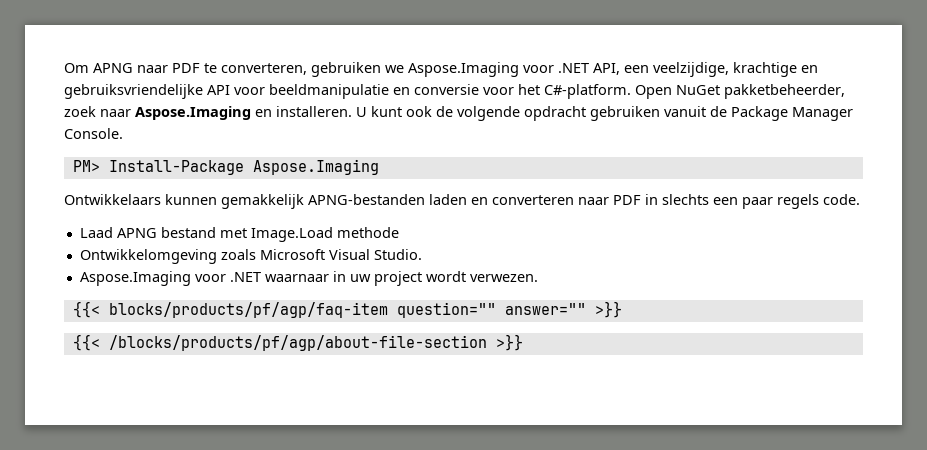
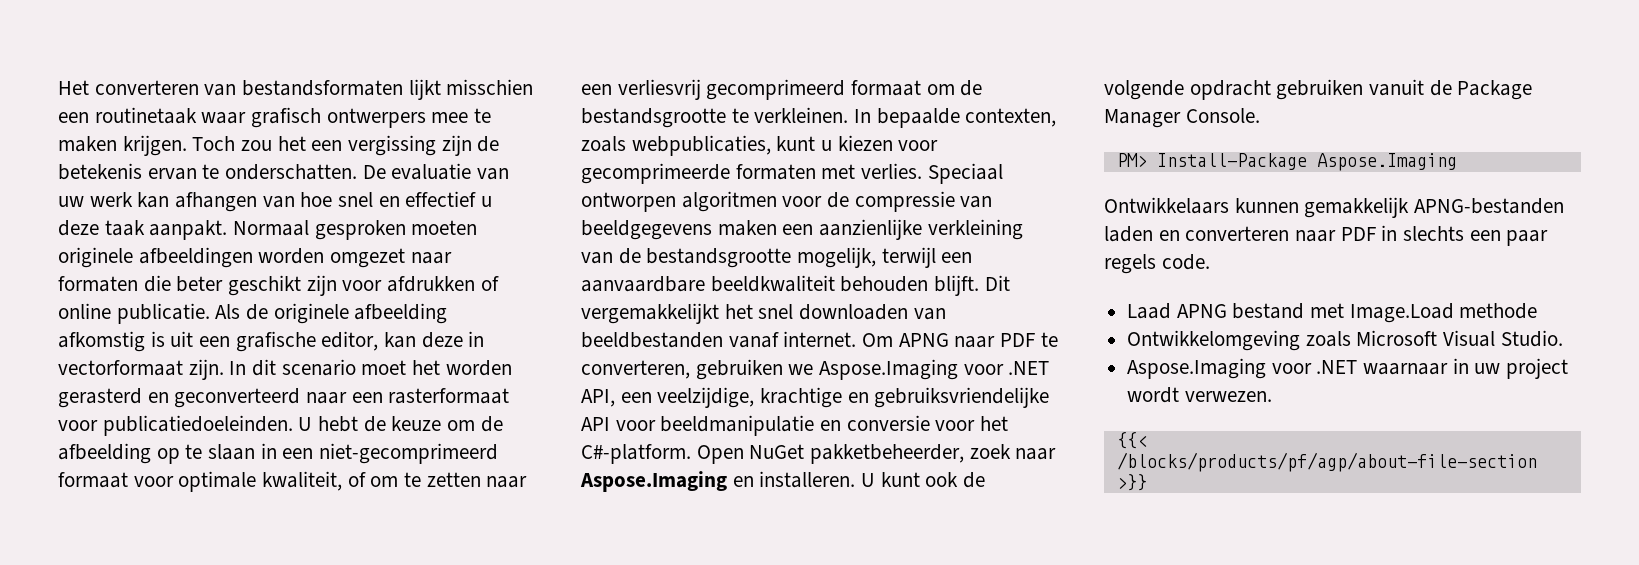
(64, 68) none -> [58,79,534,100] [58,107,492,128] [58,135,500,156] [58,163,510,180] [58,191,493,212] [58,220,478,240] [58,247,452,268] [58,275,499,296] [58,303,448,324] [58,331,485,352] [58,359,512,380] [58,388,510,408] [58,415,503,436] [58,443,499,464] [58,471,528,492] [581,79,983,100] [581,107,1057,128] [581,135,939,156] [581,163,1003,184] [581,191,993,212] [581,219,1023,240] [581,247,973,268] [581,275,1010,296] [581,303,946,324] [581,331,857,348] Het converteren van bestandsformaten lijkt misschien een routinetaak waar grafisch ontwerpers mee te maken krijgen. Toch zou het een vergissing zijn de betekenis ervan te onderschatten. De evaluatie van uw werk kan afhangen van hoe snel en effectief u deze taak aanpakt. Normaal gesproken moeten originele afbeeldingen worden omgezet naar formaten die beter geschikt zijn voor afdrukken of online publicatie. Als de originele afbeelding afkomstig is uit een grafische editor, kan deze in vectorformaat zijn. In dit scenario moet het worden gerasterd en geconverteerd naar een rasterformaat voor publicatiedoeleinden. U hebt de keuze om de afbeelding op te slaan in een niet-gecomprimeerd formaat voor optimale kwaliteit, of om te zetten naar een verliesvrij gecomprimeerd formaat om de bestandsgrootte te verkleinen. In bepaalde contexten, zoals webpublicaties, kunt u kiezen voor gecomprimeerde formaten met verlies. Speciaal ontworpen algoritmen voor de compressie van beeldgegevens maken een aanzienlijke verkleining van de bestandsgrootte mogelijk, terwijl een aanvaardbare beeldkwaliteit behouden blijft. Dit vergemakkelijkt het snel downloaden van beeldbestanden vanaf internet.
[72,301,622,318] // {{< blocks/products/pf/agp/faq-item question="" answer="" >}} -> (1272, 396) none

